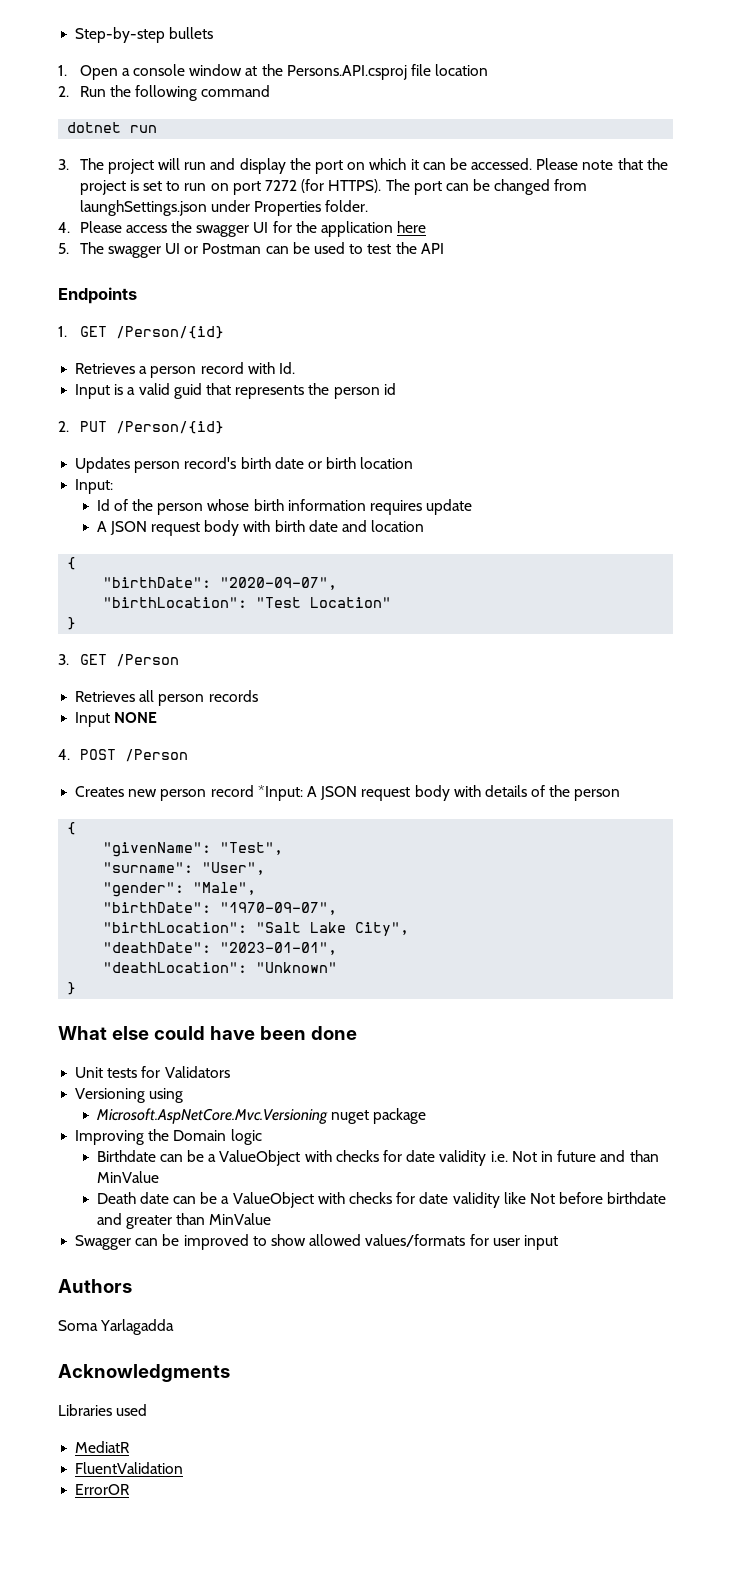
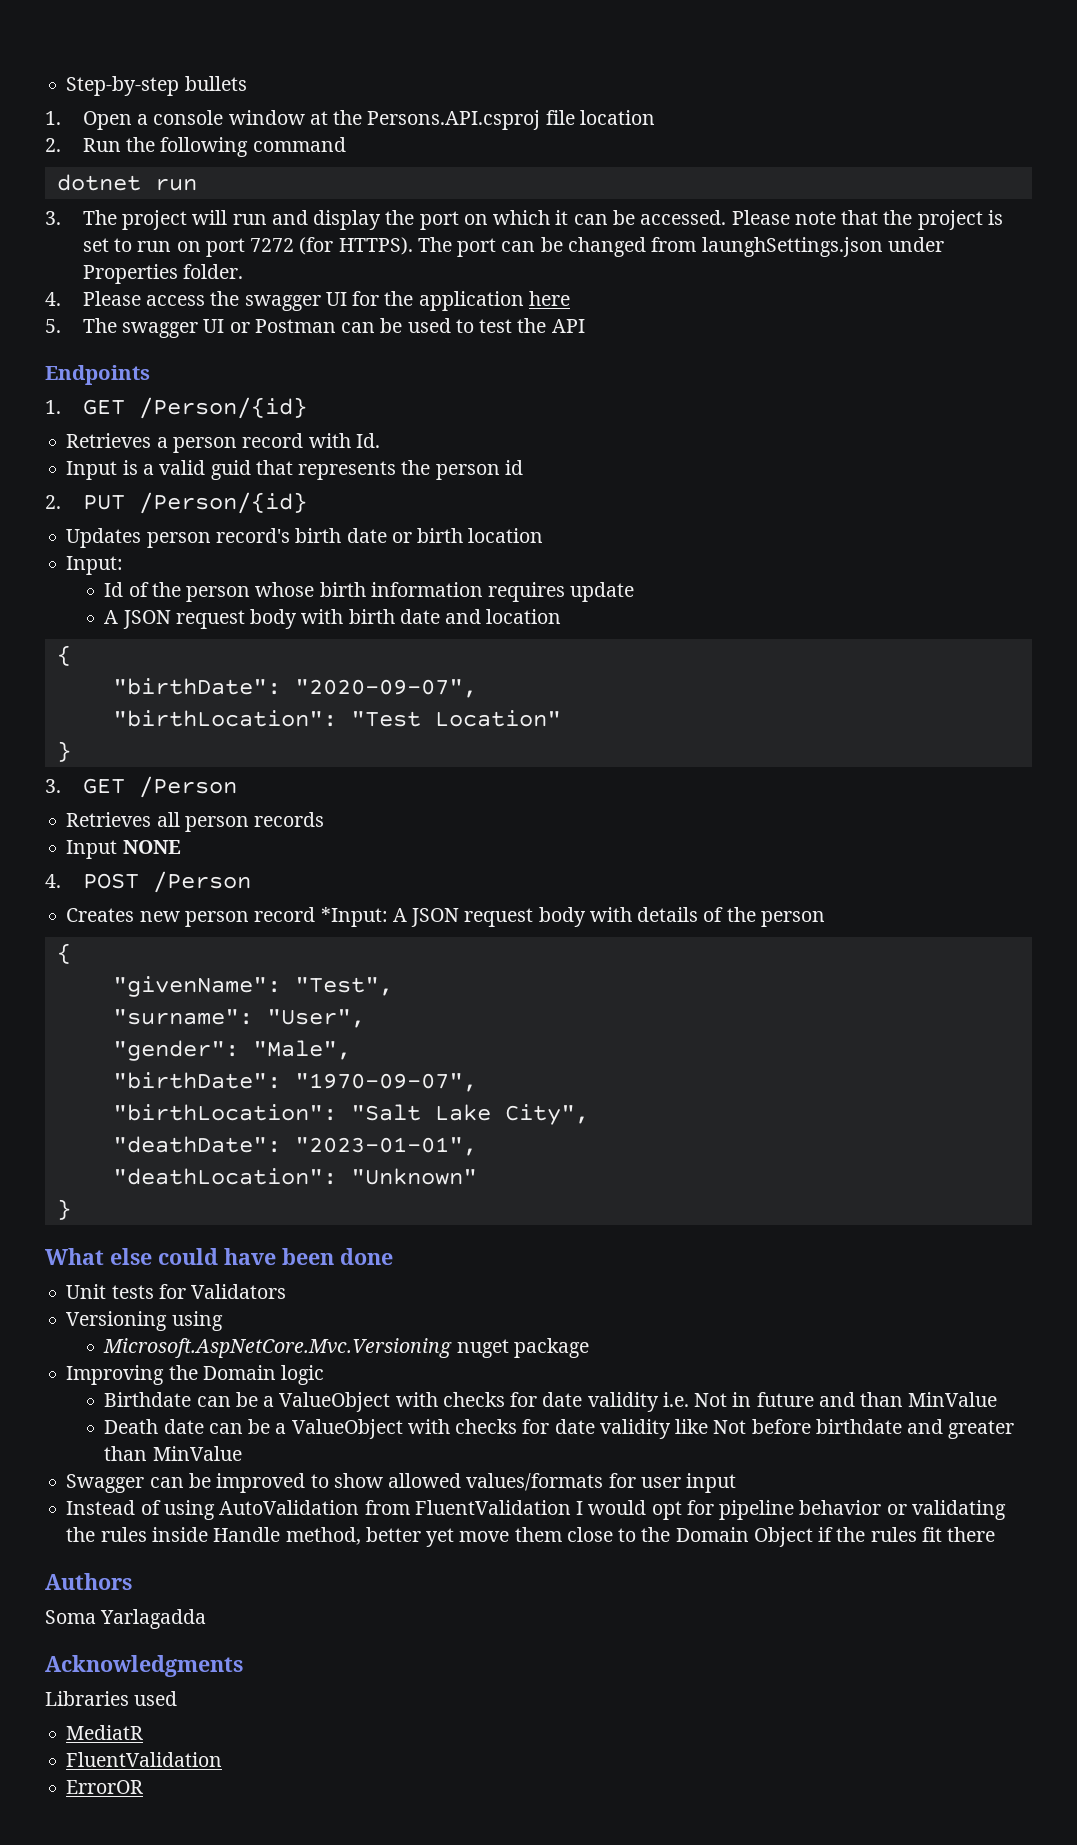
(558, 1242) none -> [66,1500,1006,1520] [66,1527,996,1547] // Instead of using AutoValidation from FluentValidation I would opt for pipeline behavior or validating the rules inside Handle method, better yet move them close to the Domain Object if the rules fit there

